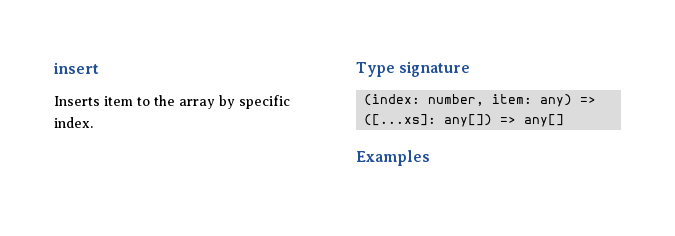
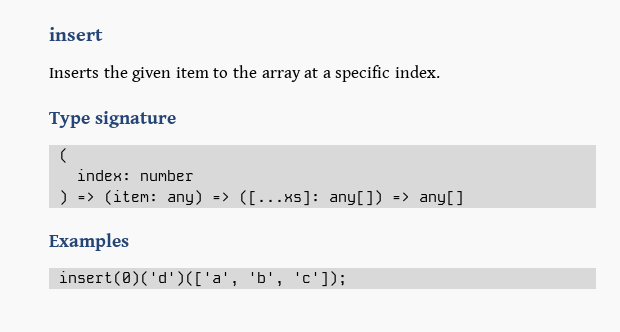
(100, 101) none -> [103,65,172,82] the given
[219,95,235,109] by -> [304,68,331,78] at a
[364,94,533,106] (index: number, item: -> [59,148,69,163] [77,169,195,181] [59,190,159,205] ( // index: number // ) => (item:
(430, 158) none -> [59,271,348,287] // insert(0)('d')(['a', 'b', 'c']);

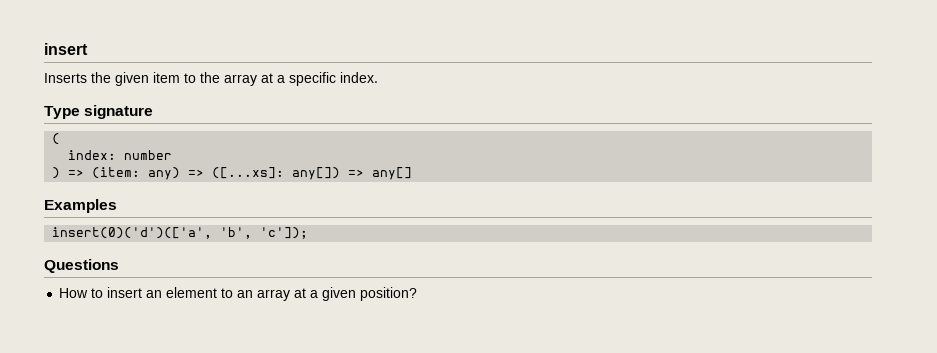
(348, 279) none -> [44,259,119,273] [59,287,418,301] // Questions // How to insert an element to an array at a given position?

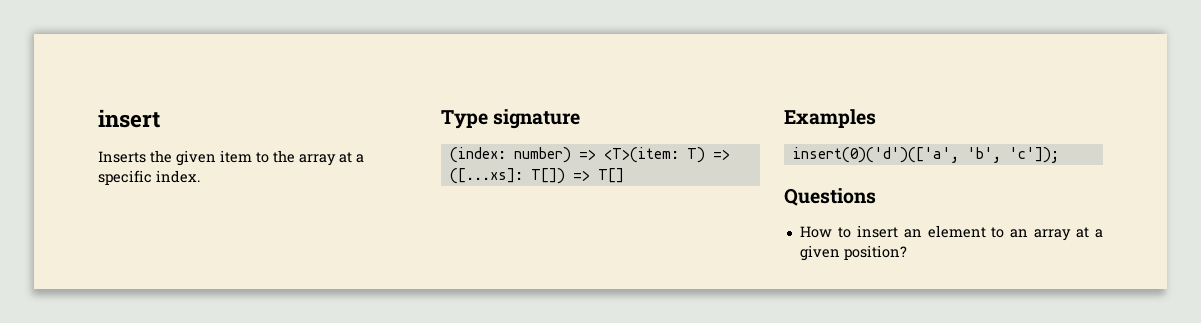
[52,133,61,145] [68,150,173,160] [52,167,413,180] ( // index: number // ) => (item: any) => ([...xs]: any[]) => any[] -> [449,147,730,163] [449,168,624,184] (index: number) => <T>(item: T) => ([...xs]: T[]) => T[]

